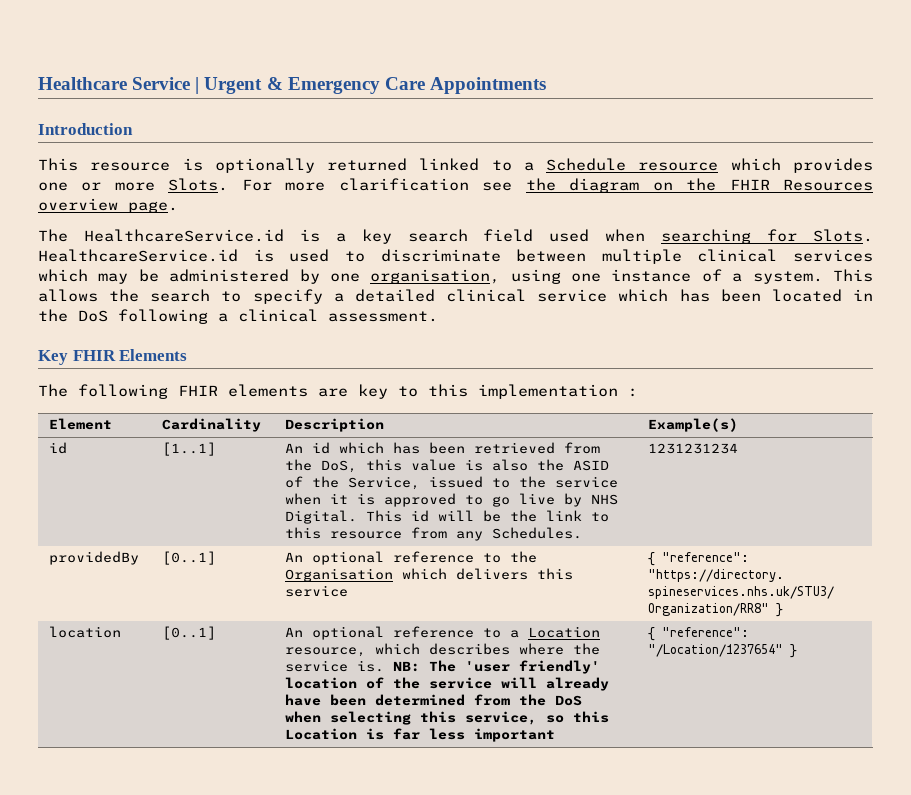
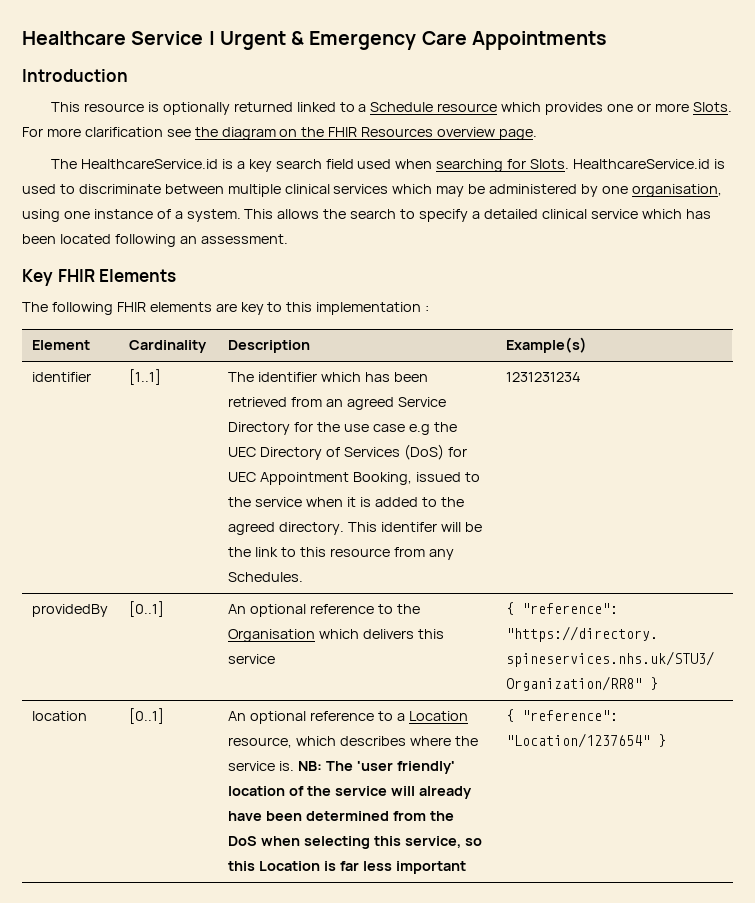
[853,289,874,301] [38,309,318,324] in the DoS following a clinical -> [114,234,197,247] following an
[49,442,68,454] id -> [32,372,92,382] identifier
[285,442,331,454] An id -> [228,372,318,382] The identifier
[285,459,610,473] [285,476,421,490] the DoS, this value is also the ASID of the Service, -> [326,397,447,410] [228,422,457,435] [228,444,467,460] [228,472,413,485] an agreed Service Directory for the use case e.g the UEC Directory of Services (DoS) for UEC Appointment Booking,
[384,493,619,507] [285,510,430,524] approved to go live by NHS Digital. This id -> [374,497,464,507] [228,522,438,535] added to the agreed directory. This identifer
[648,644,784,657] "/Location/1237654" -> [506,733,651,748] "Location/1237654"

